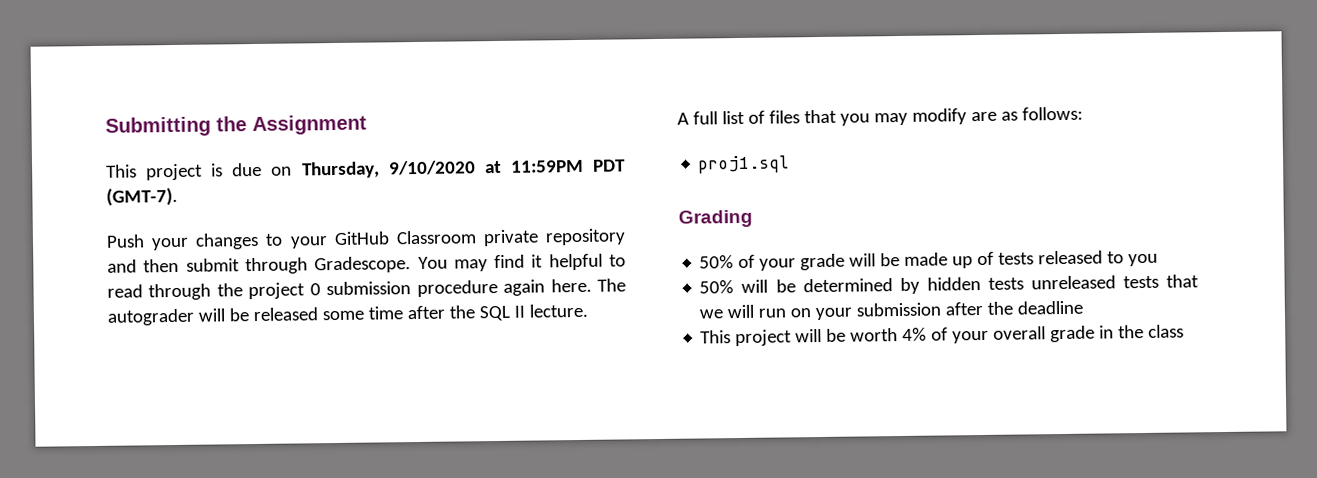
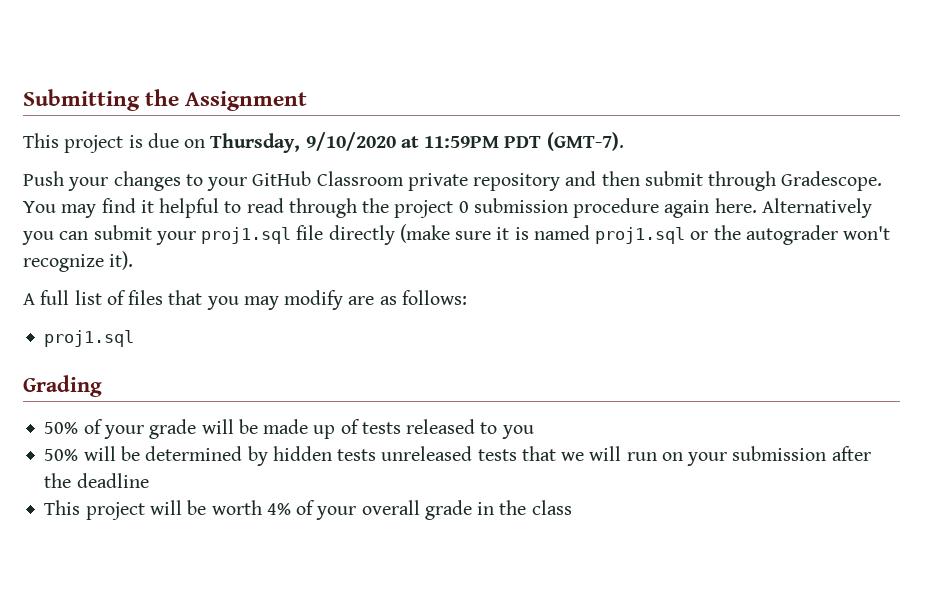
[597,278,627,292] [107,303,588,326] The autograder will be released some time after the SQL II lecture. -> [761,198,872,218] [22,224,891,245] [23,251,134,272] Alternatively you can submit your proj1.sql file directly (make sure it is named proj1.sql or the autograder won't recognize it).

